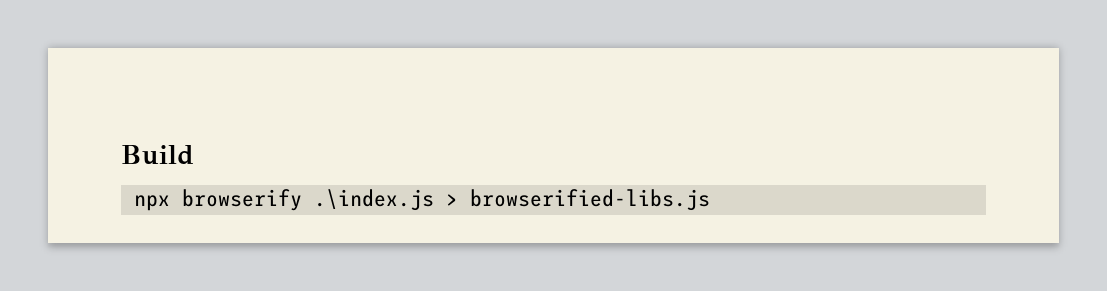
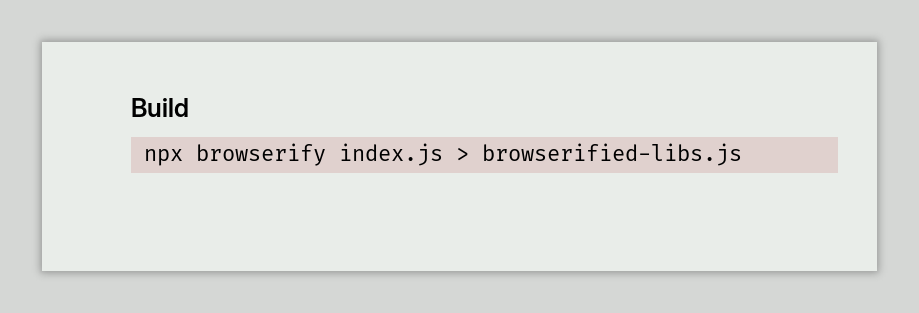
[313,189,434,211] .\index.js -> [338,143,443,166] index.js

